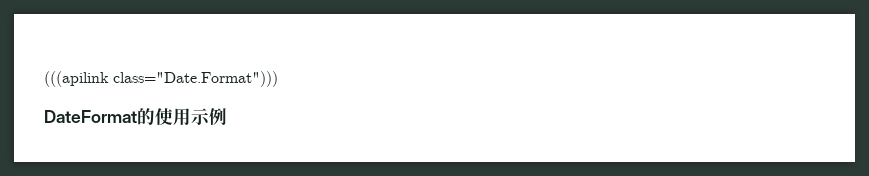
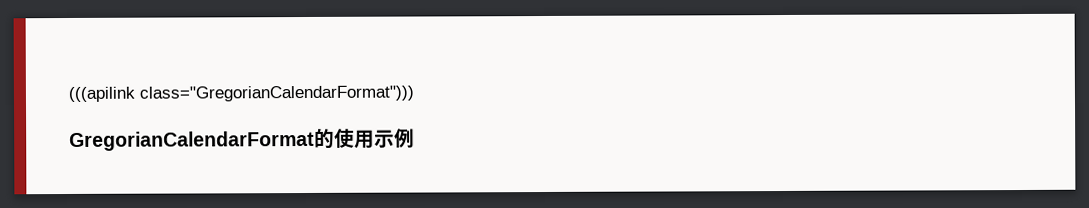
[113,71,278,87] [44,110,137,123] class="Date.Format"))) // DateFormat -> [139,85,414,102] [69,130,315,151] class="GregorianCalendarFormat"))) // GregorianCalendarFormat

